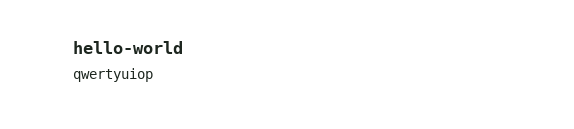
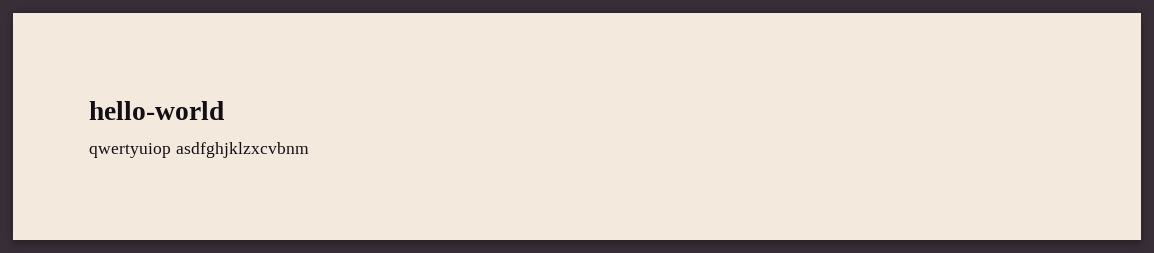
(153, 75) none -> [175,142,309,158] asdfghjklzxcvbnm

